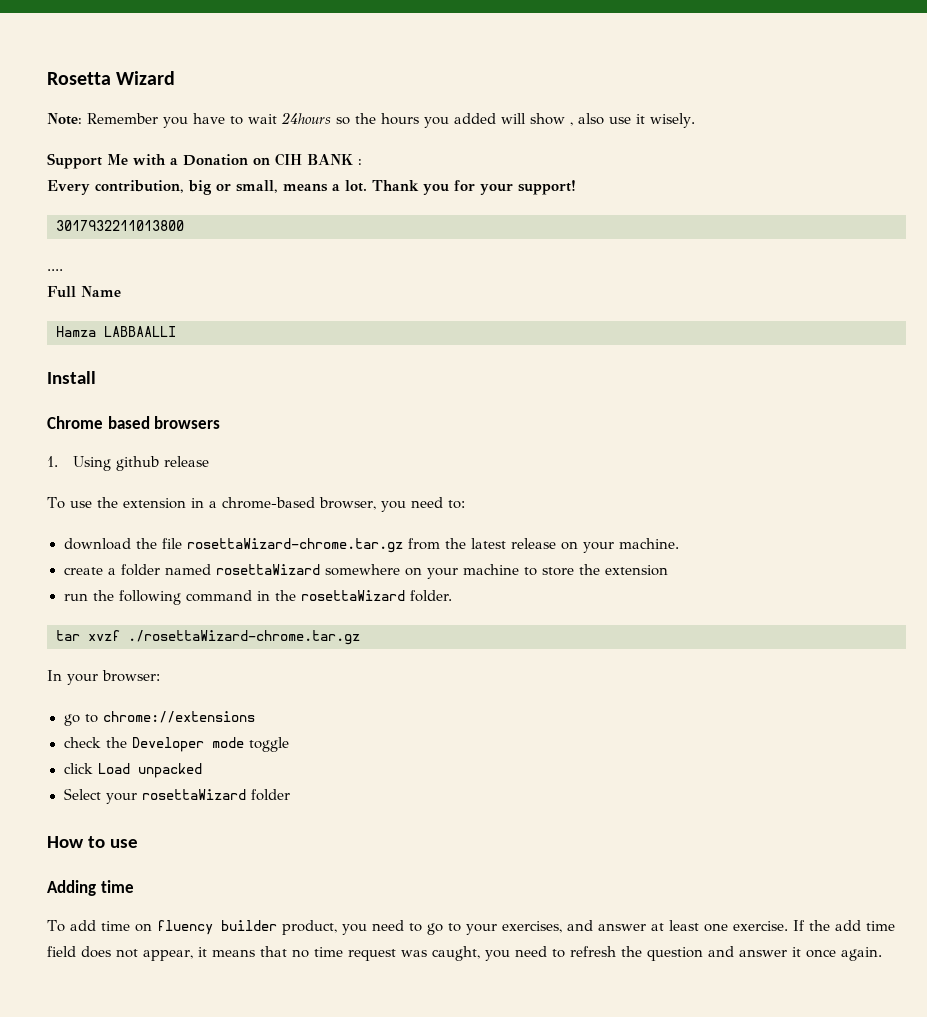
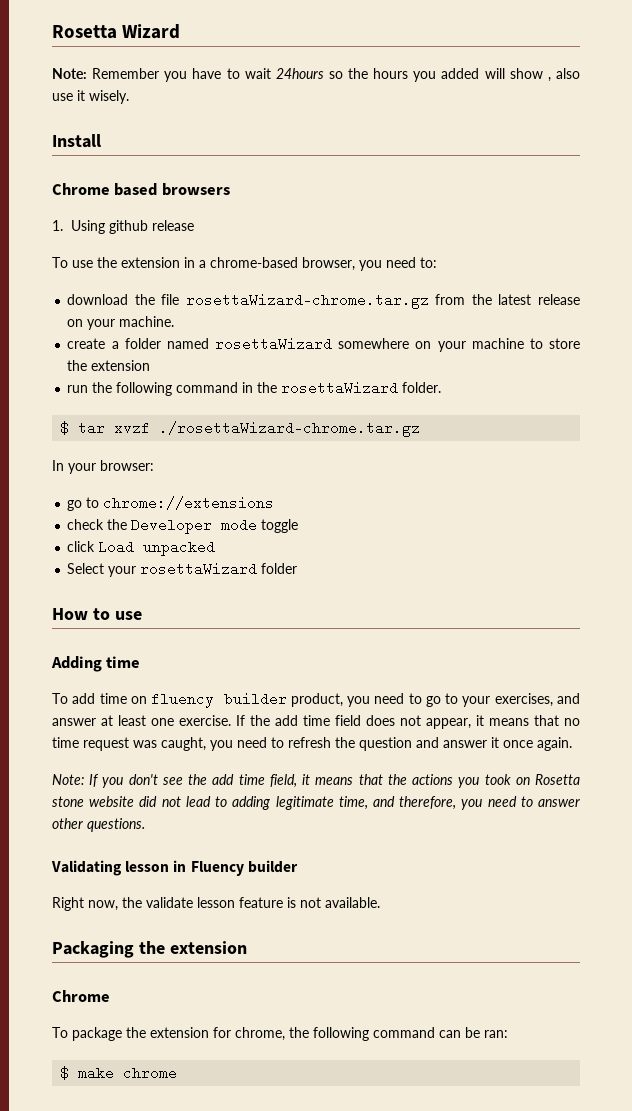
[47,153,362,169] [47,180,576,195] [56,220,184,231] [47,269,63,271] [47,286,121,298] [56,326,176,337] // Support Me with a Donation on CIH BANK : // Every contribution, big or small, means a lot. Thank you for your support! // 3017932211013800 // .... // Full Name // Hamza LABBAALLI -> (129, 97) none
(453, 596) none -> [60,421,70,435] $
(882, 954) none -> [52,774,581,788] [52,796,580,810] [52,818,145,832] [51,860,298,876] [52,897,380,911] [52,941,247,958] [52,990,110,1002] [52,1027,508,1041] [60,1066,178,1080] // Note: If you don't see the add time field, it means that the actions you took on Rosetta stone website did not lead to adding legitimate time, and therefore, you need to answer other questions. // Validating lesson in Fluency builder // Right now, the validate lesson feature is not available. // Packaging the extension // Chrome // To package the extension for chrome, the following command can be ran: // $ make chrome

